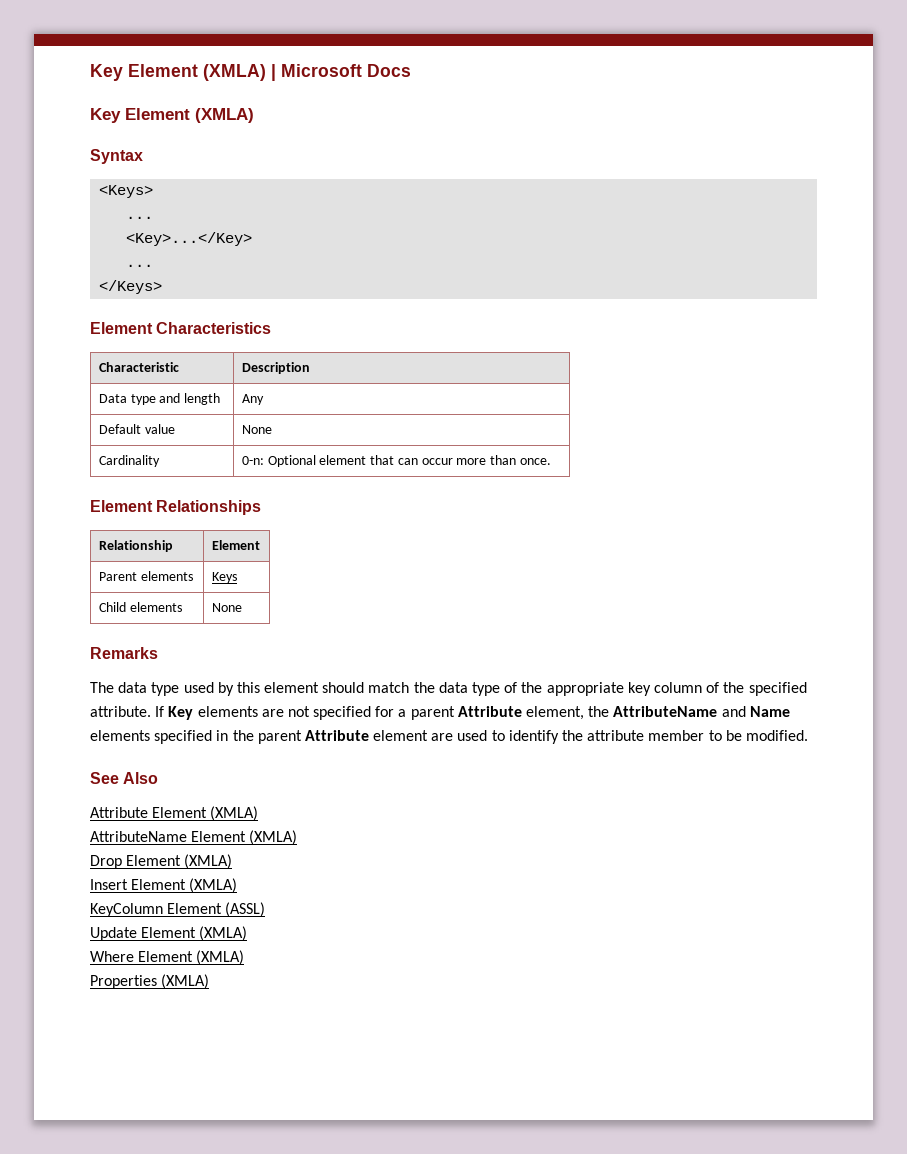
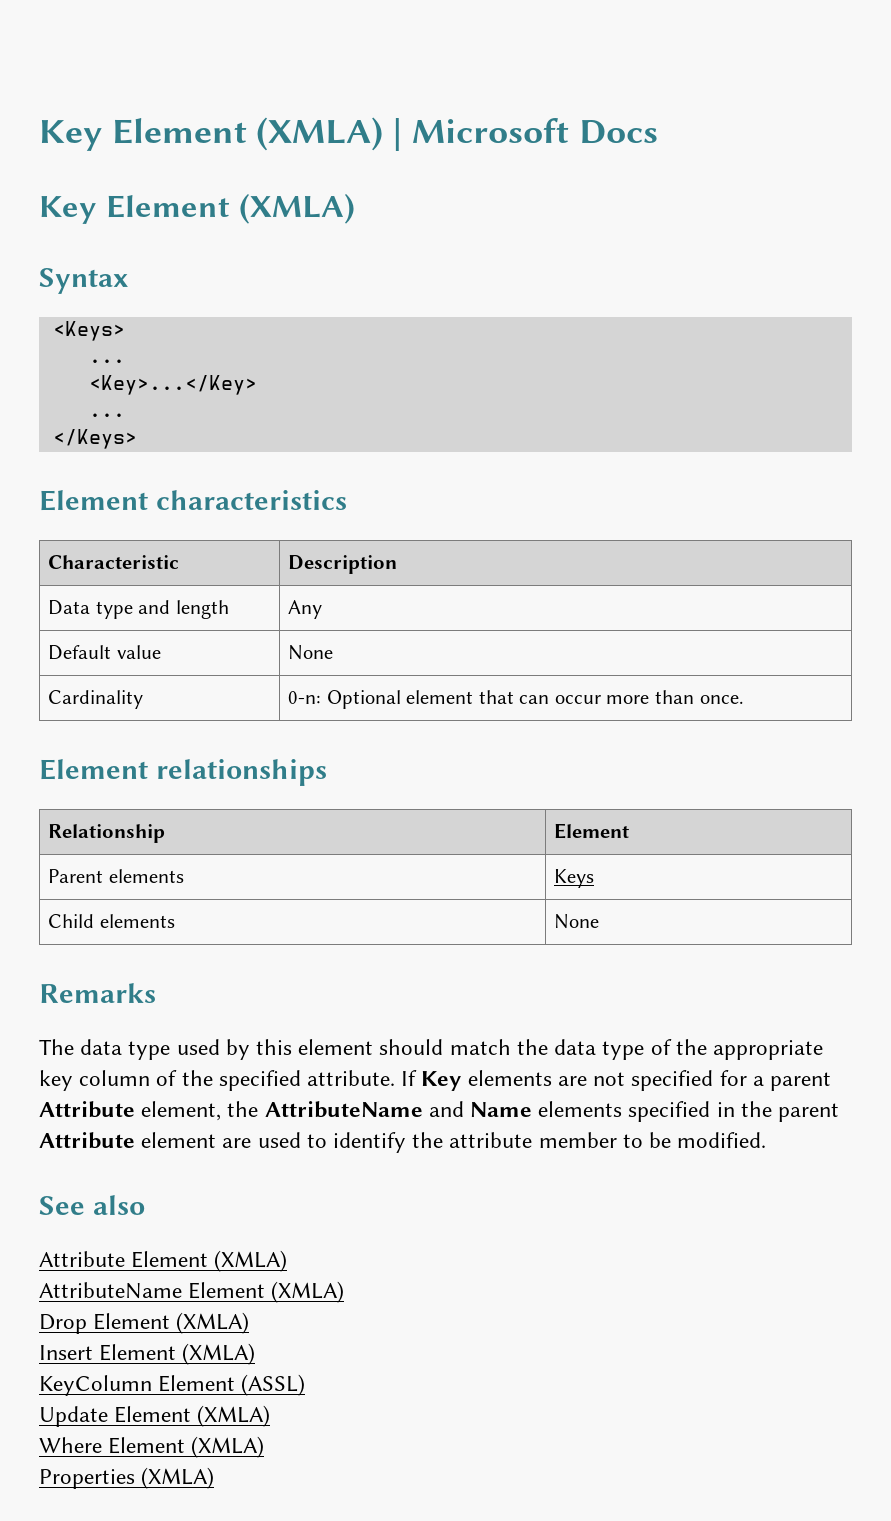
[156,322,272,334] Characteristics -> [155,490,347,510] characteristics
[156,500,262,515] Relationships -> [155,759,327,786] relationships
[123,772,159,784] Also -> [92,1195,145,1215] also

